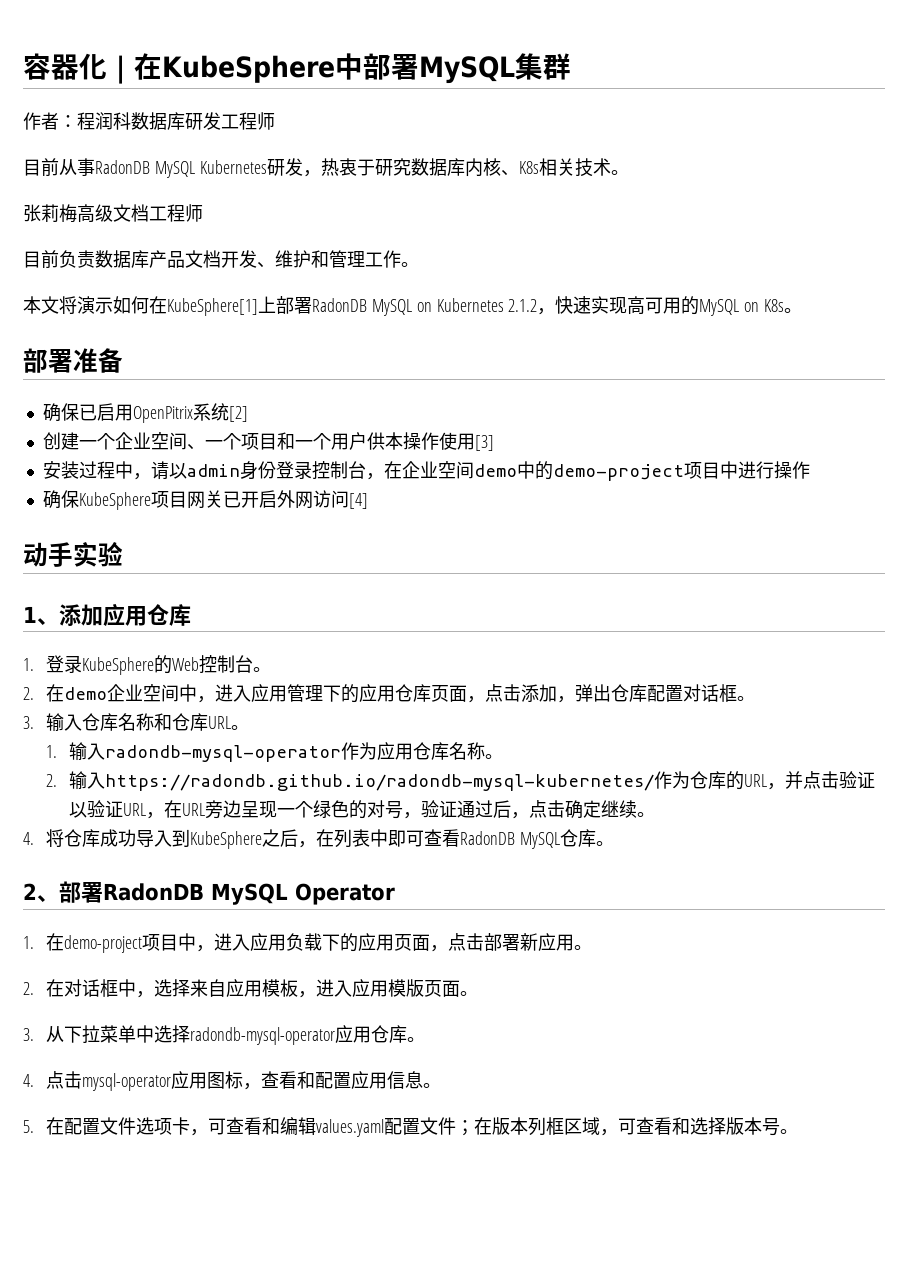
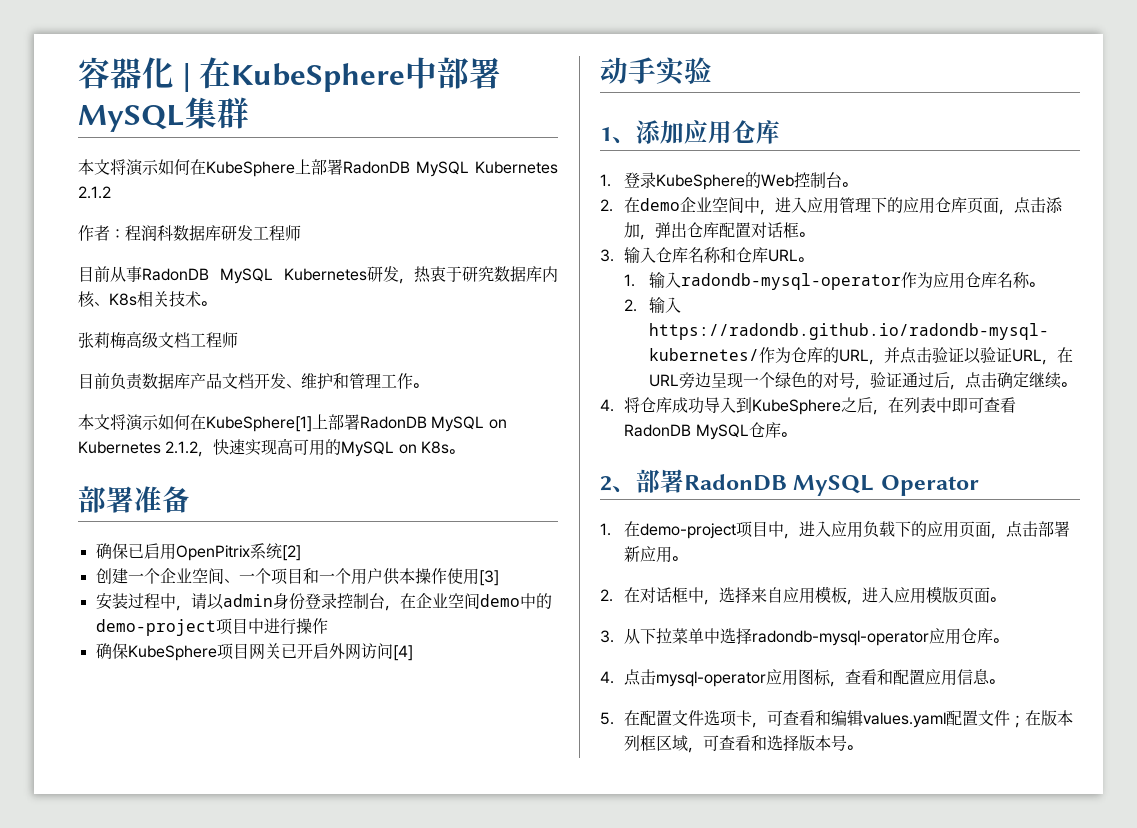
(571, 66) none -> [78,159,558,177] [78,186,111,199] // 本文将演示如何在KubeSphere上部署RadonDB MySQL Kubernetes 2.1.2

